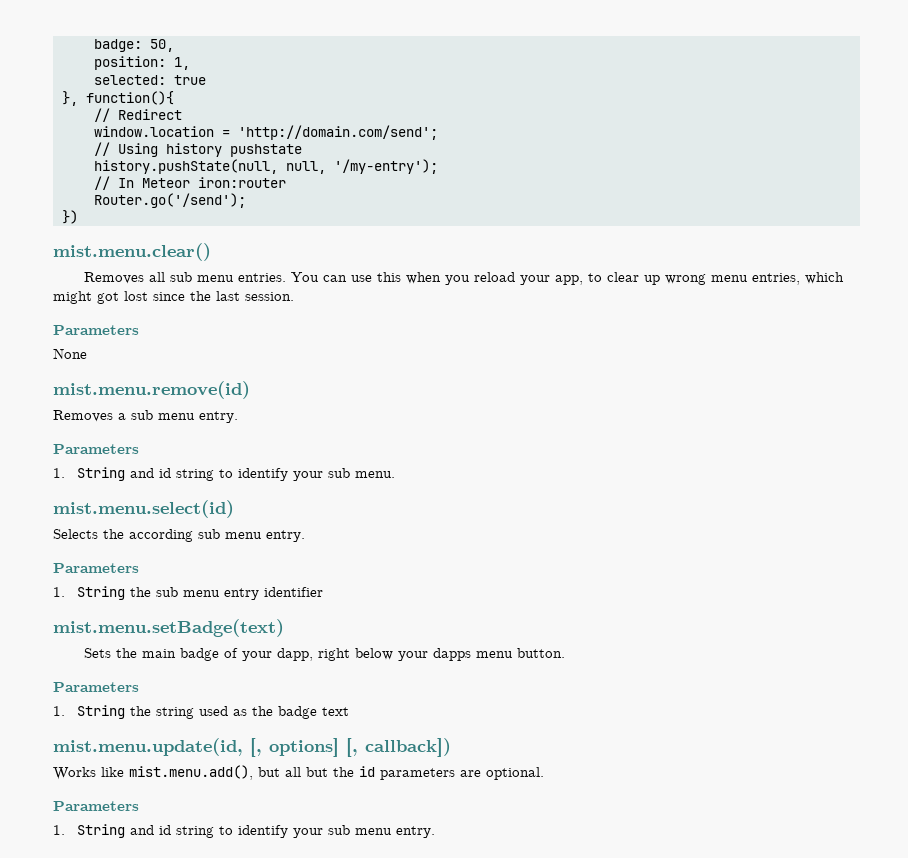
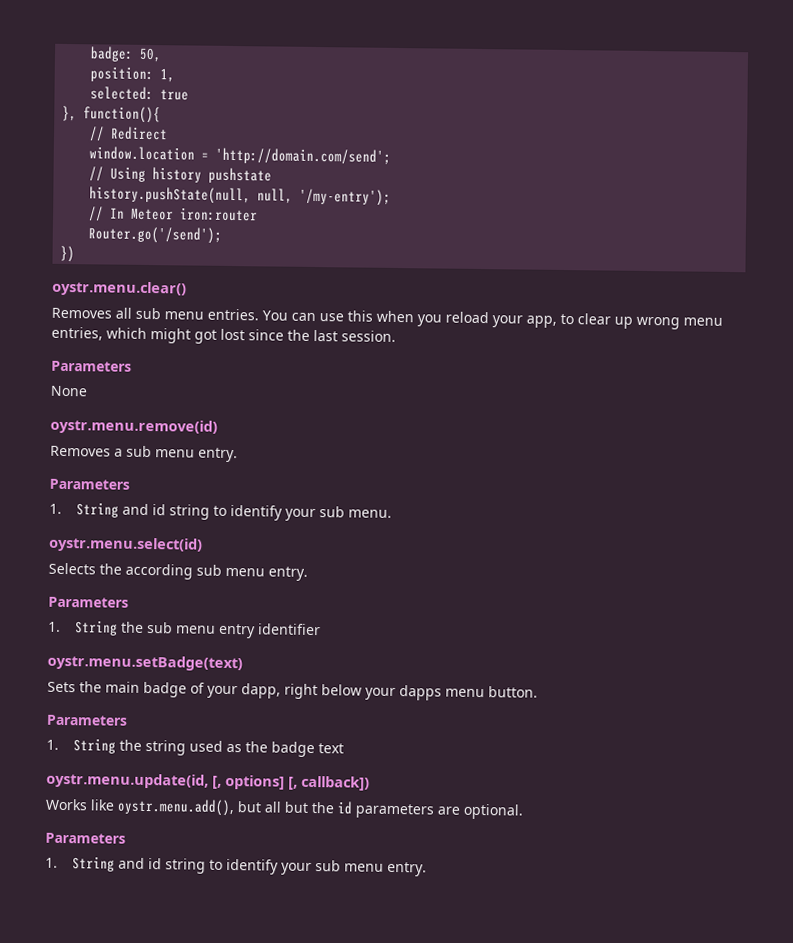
[53,243,211,261] mist.menu.clear() -> [52,280,187,297] oystr.menu.clear()
[53,381,250,399] mist.menu.remove(id) -> [50,418,218,435] oystr.menu.remove(id)
[53,500,234,518] mist.menu.select(id) -> [49,536,203,553] oystr.menu.select(id)
[53,619,284,637] mist.menu.setBadge(text) -> [47,654,243,672] oystr.menu.setBadge(text)
[53,738,243,756] mist.menu.update(id, -> [46,772,209,789] oystr.menu.update(id,
[129,765,253,780] mist.menu.add(), -> [117,798,235,817] oystr.menu.add(),

